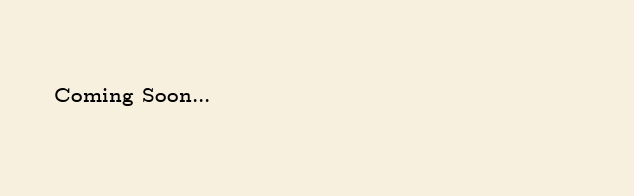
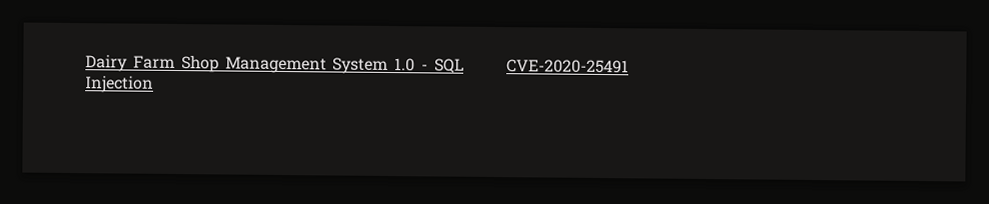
[54,88,210,106] Coming Soon... -> [85,54,464,74] [85,75,154,93] [506,59,629,74] Dairy Farm Shop Management System 1.0 - SQL Injection // CVE-2020-25491

